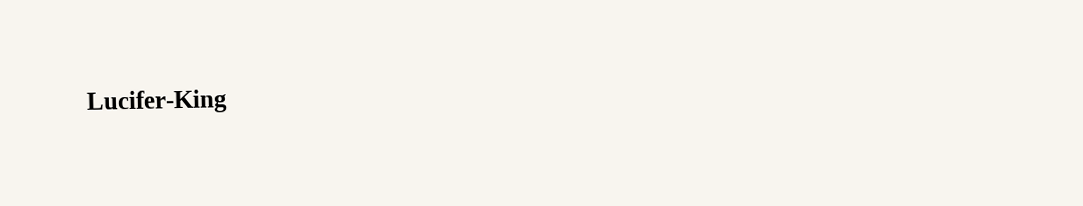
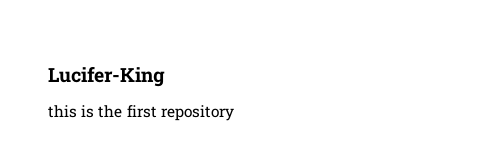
(228, 102) none -> [48,105,234,121] // this is the first repository

